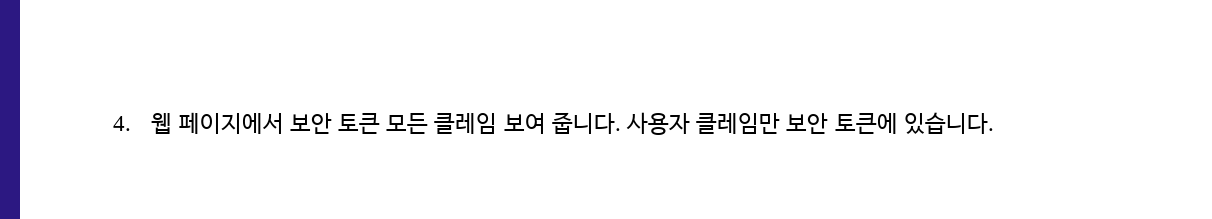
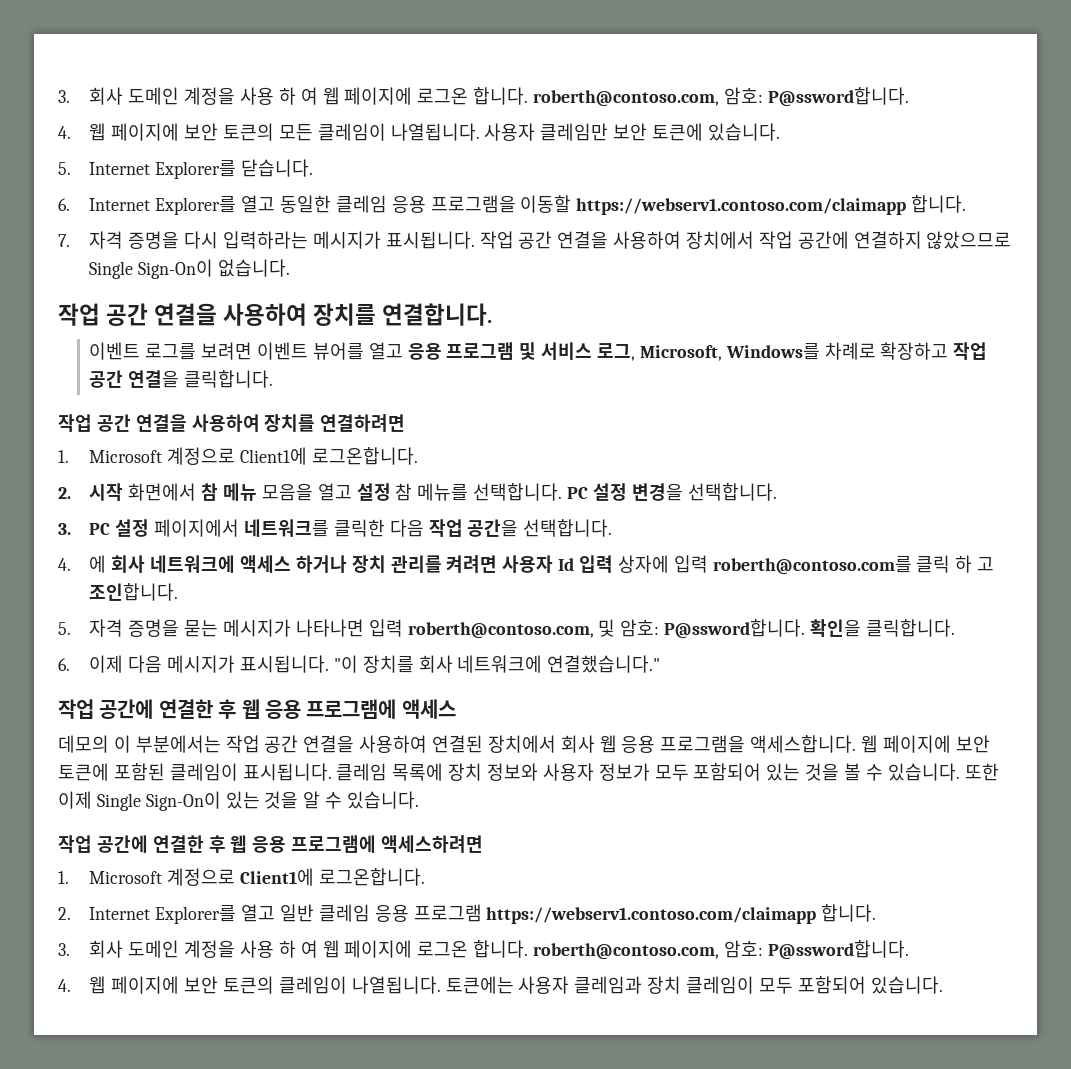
[113,112,621,134] 4. 웹 페이지에서 보안 토큰 모든 클레임 보여 줍니다. -> [58,87,909,107] [58,123,480,141] 3. 회사 도메인 계정을 사용 하 여 웹 페이지에 로그온 합니다. roberth@contoso.com, 암호: P@ssword합니다. // 4. 웹 페이지에 보안 토큰의 모든 클레임이 나열됩니다.
(994, 123) none -> [58,159,314,179] [58,195,967,215] [58,231,1012,249] [89,259,291,279] [58,303,493,326] [89,342,988,361] [89,370,274,388] [58,414,406,432] [58,447,418,465] [58,483,777,501] [58,519,613,537] [58,555,995,575] [89,583,179,601] [58,619,955,639] [58,655,661,673] [58,699,456,719] [58,735,990,753] [58,763,999,781] [58,791,420,811] [58,835,484,853] [58,868,425,886] [58,904,877,924] [58,940,909,960] [58,976,943,994] // 5. Internet Explorer를 닫습니다. // 6. Internet Explorer를 열고 동일한 클레임 응용 프로그램을 이동할 https://webserv1.contoso.com/claimapp 합니다. // 7. 자격 증명을 다시 입력하라는 메시지가 표시됩니다. 작업 공간 연결을 사용하여 장치에서 작업 공간에 연결하지 않았으므로 Single Sign-On이 없습니다. // 작업 공간 연결을 사용하여 장치를 연결합니다. // 이벤트 로그를 보려면 이벤트 뷰어를 열고 응용 프로그램 및 서비스 로그, Microsoft, Windows를 차례로 확장하고 작업 공간 연결을 클릭합니다. // 작업 공간 연결을 사용하여 장치를 연결하려면 // 1. Microsoft 계정으로 Client1에 로그온합니다. // 2. 시작 화면에서 참 메뉴 모음을 열고 설정 참 메뉴를 선택합니다. PC 설정 변경을 선택합니다. // 3. PC 설정 페이지에서 네트워크를 클릭한 다음 작업 공간을 선택합니다. // 4. 에 회사 네트워크에 액세스 하거나 장치 관리를 켜려면 사용자 Id 입력 상자에 입력 roberth@contoso.com를 클릭 하 고 조인합니다. // 5. 자격 증명을 묻는 메시지가 나타나면 입력 roberth@contoso.com, 및 암호: P@ssword합니다. 확인을 클릭합니다. // 6. 이제 다음 메시지가 표시됩니다. "이 장치를 회사 네트워크에 연결했습니다." // 작업 공간에 연결한 후 웹 응용 프로그램에 액세스 // 데모의 이 부분에서는 작업 공간 연결을 사용하여 연결된 장치에서 회사 웹 응용 프로그램을 액세스합니다. 웹 페이지에 보안 토큰에 포함된 클레임이 표시됩니다. 클레임 목록에 장치 정보와 사용자 정보가 모두 포함되어 있는 것을 볼 수 있습니다. 또한 이제 Single Sign-On이 있는 것을 알 수 있습니다. // 작업 공간에 연결한 후 웹 응용 프로그램에 액세스하려면 // 1. Microsoft 계정으로 Client1에 로그온합니다. // 2. Internet Explorer를 열고 일반 클레임 응용 프로그램 https://webserv1.contoso.com/claimapp 합니다. // 3. 회사 도메인 계정을 사용 하 여 웹 페이지에 로그온 합니다. roberth@contoso.com, 암호: P@ssword합니다. // 4. 웹 페이지에 보안 토큰의 클레임이 나열됩니다. 토큰에는 사용자 클레임과 장치 클레임이 모두 포함되어 있습니다.

